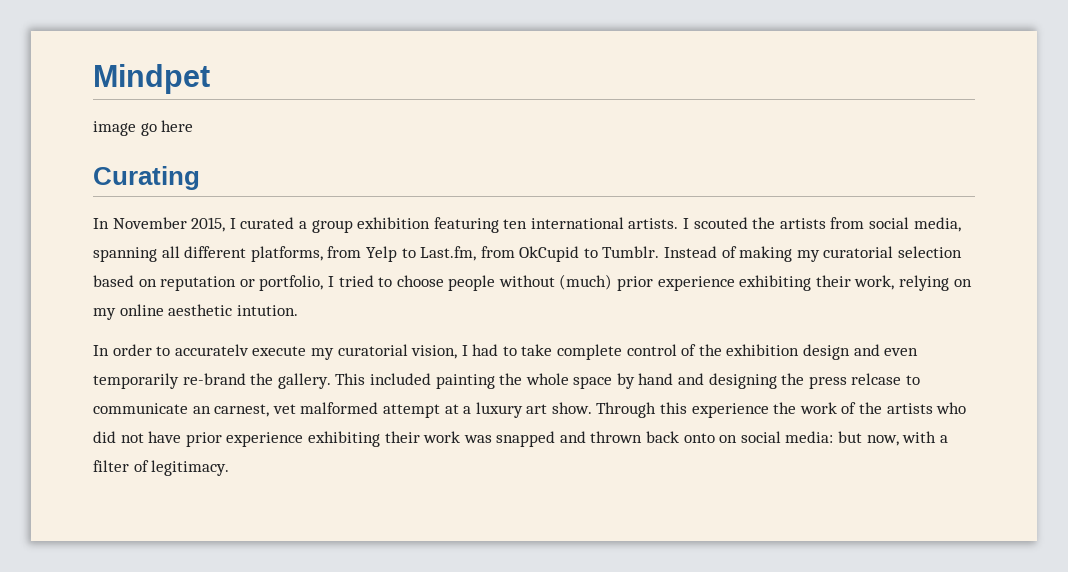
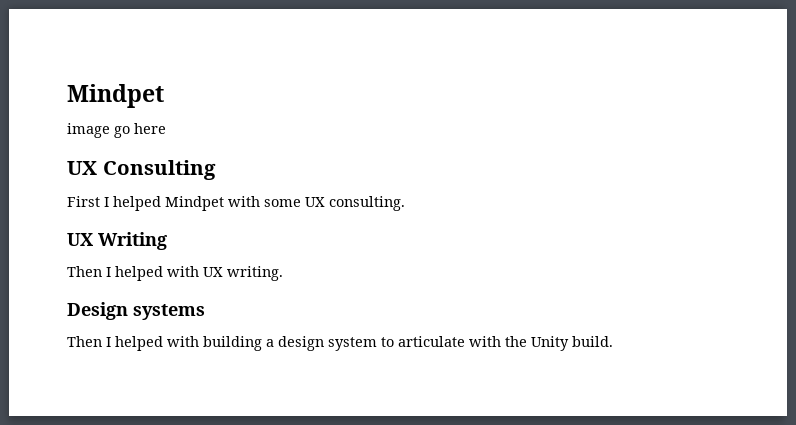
[93,166,200,190] [93,217,961,233] [93,246,963,262] [93,274,972,291] [93,304,298,320] [93,344,919,360] [93,373,921,389] [93,402,967,418] [93,431,948,447] [93,460,230,476] Curating // In November 2015, I curated a group exhibition featuring ten international artists. I scouted the artists from social media, spanning all different platforms, from Yelp to Last.fm, from OkCupid to Tumblr. Instead of making my curatorial selection based on reputation or portfolio, I tried to choose people without (much) prior experience exhibiting their work, relying on my online aesthetic intution. // In order to accuratelv execute my curatorial vision, I had to take complete control of the exhibition design and even temporarily re-brand the gallery. This included painting the whole space by hand and designing the press relcase to communicate an carnest, vet malformed attempt at a luxury art show. Through this experience the work of the artists who did not have prior experience exhibiting their work was snapped and thrown back onto on social media: but now, with a filter of legitimacy. -> [67,160,216,180] [67,196,405,211] [67,232,167,250] [67,266,283,281] [67,302,205,320] [67,336,613,351] UX Consulting // First I helped Mindpet with some UX consulting. // UX Writing // Then I helped with UX writing. // Design systems // Then I helped with building a design system to articulate with the Unity build.

